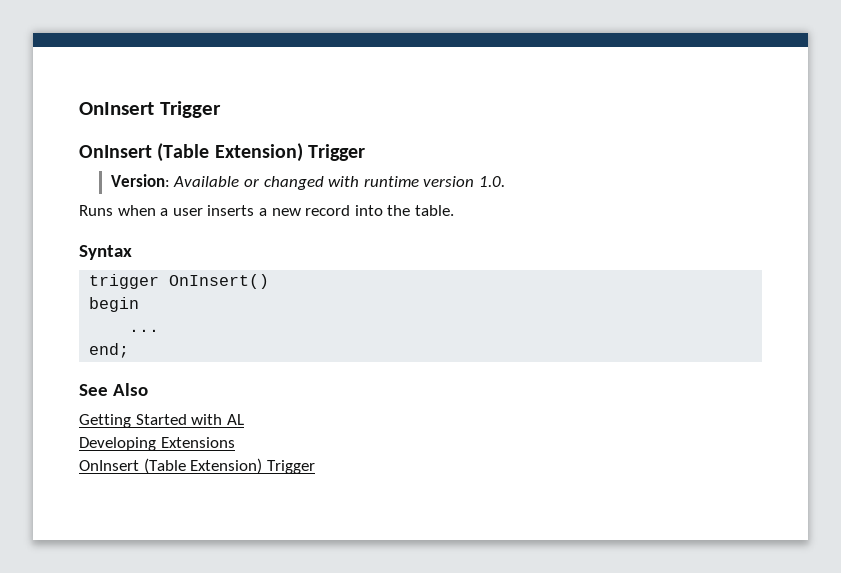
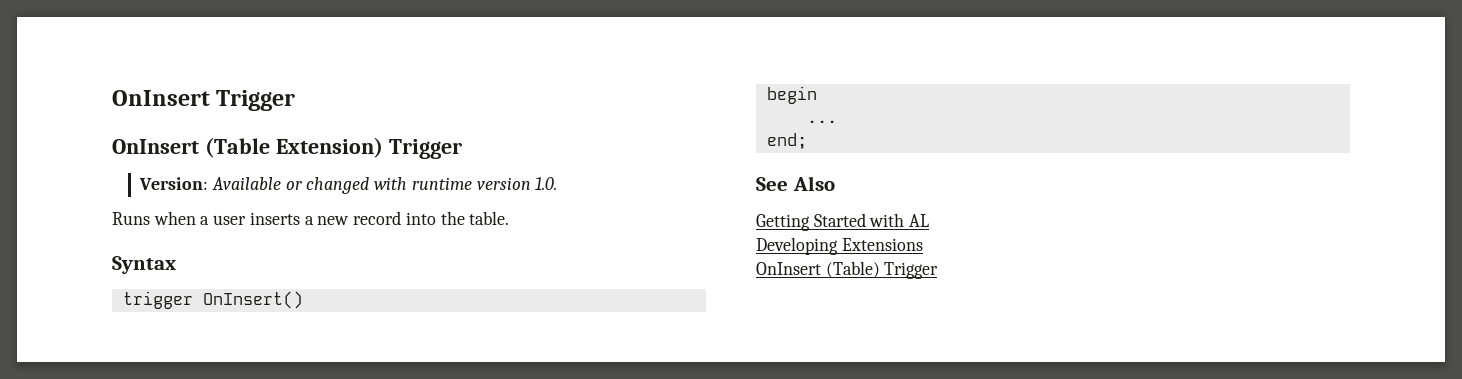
[143,458,263,474] (Table Extension) -> [825,261,880,278] (Table)

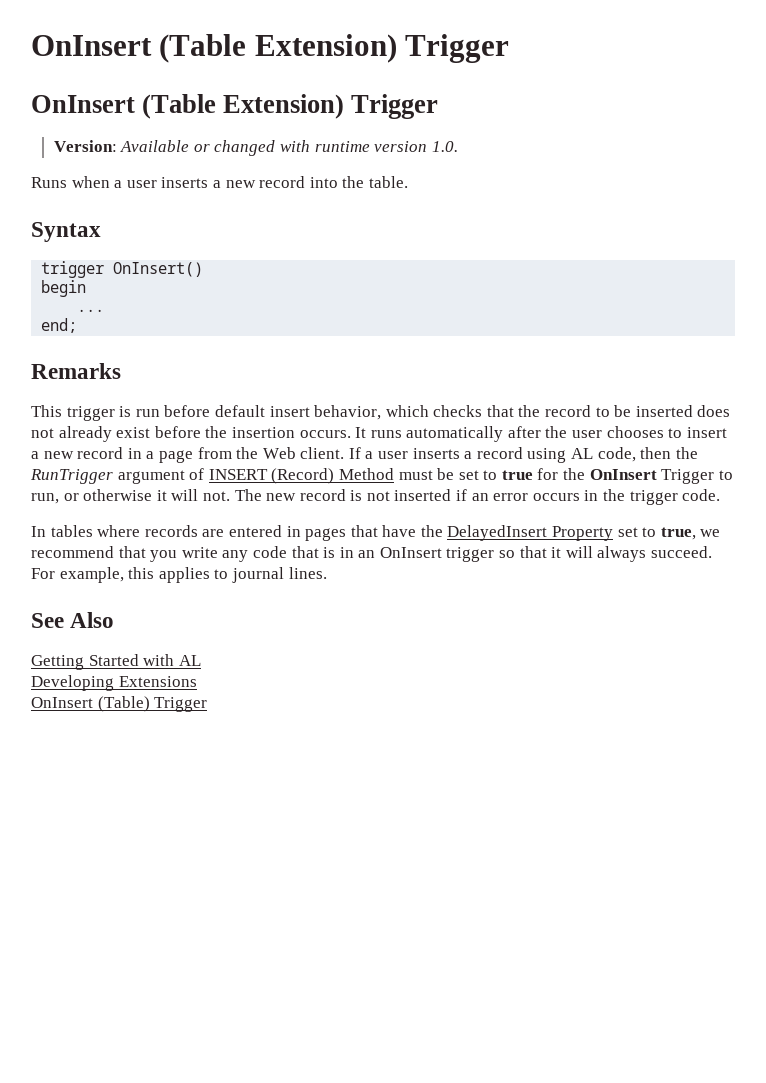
[112,90,210,106] OnInsert -> [31,34,397,63] OnInsert (Table Extension)
(807, 141) none -> [31,363,121,379] [31,405,731,421] [31,426,727,442] [31,447,698,463] [30,468,733,484] [31,489,721,505] [31,525,721,541] [31,546,713,562] [31,567,327,583] // Remarks // This trigger is run before default insert behavior, which checks that the record to be inserted does not already exist before the insertion occurs. It runs automatically after the user chooses to insert a new record in a page from the Web client. If a user inserts a record using AL code, then the RunTrigger argument of INSERT (Record) Method must be set to true for the OnInsert Trigger to run, or otherwise it will not. The new record is not inserted if an error occurs in the trigger code. // In tables where records are entered in pages that have the DelayedInsert Property set to true, we recommend that you write any code that is in an OnInsert trigger so that it will always succeed. For example, this applies to journal lines.

